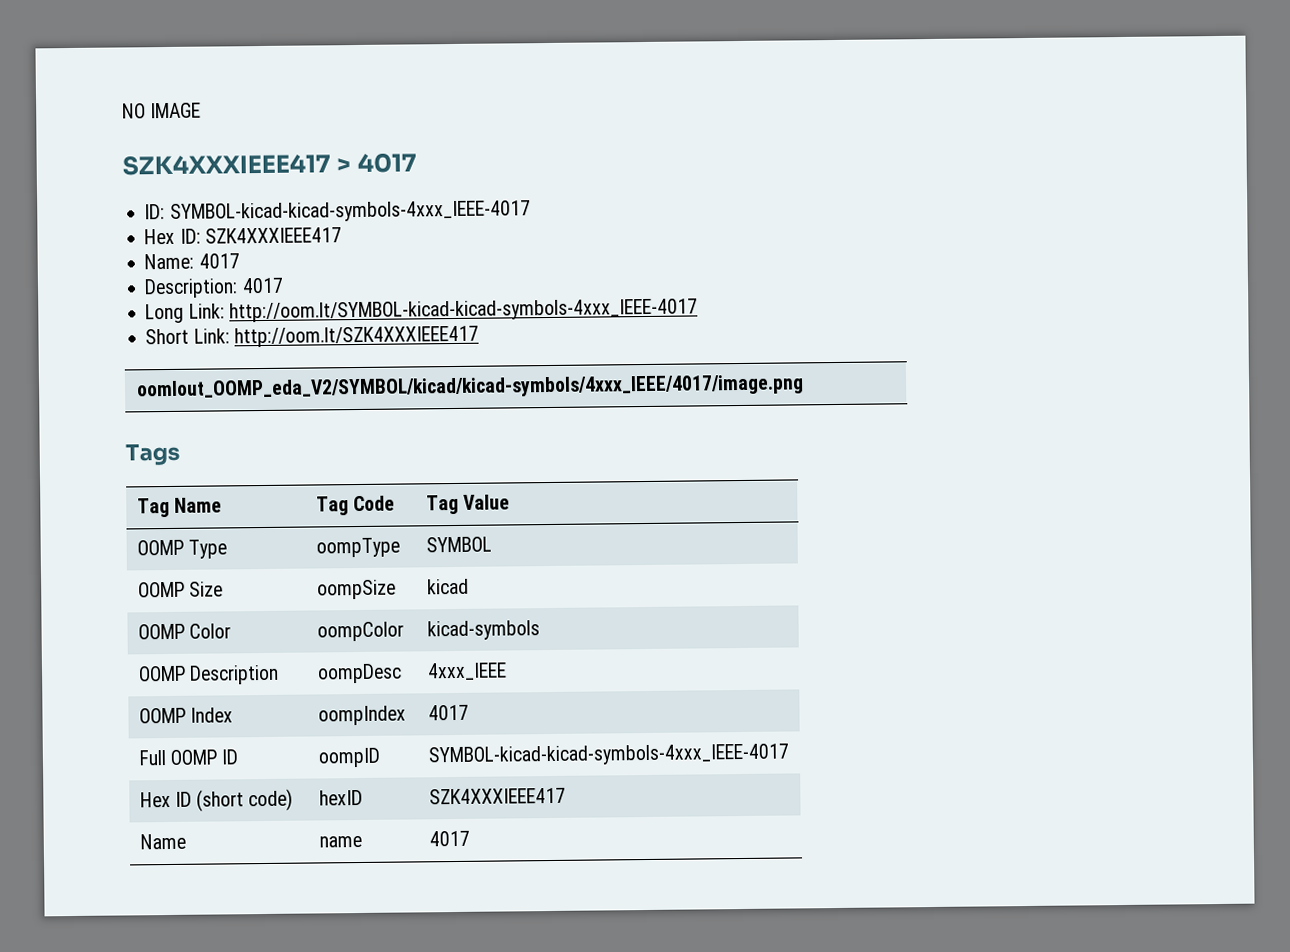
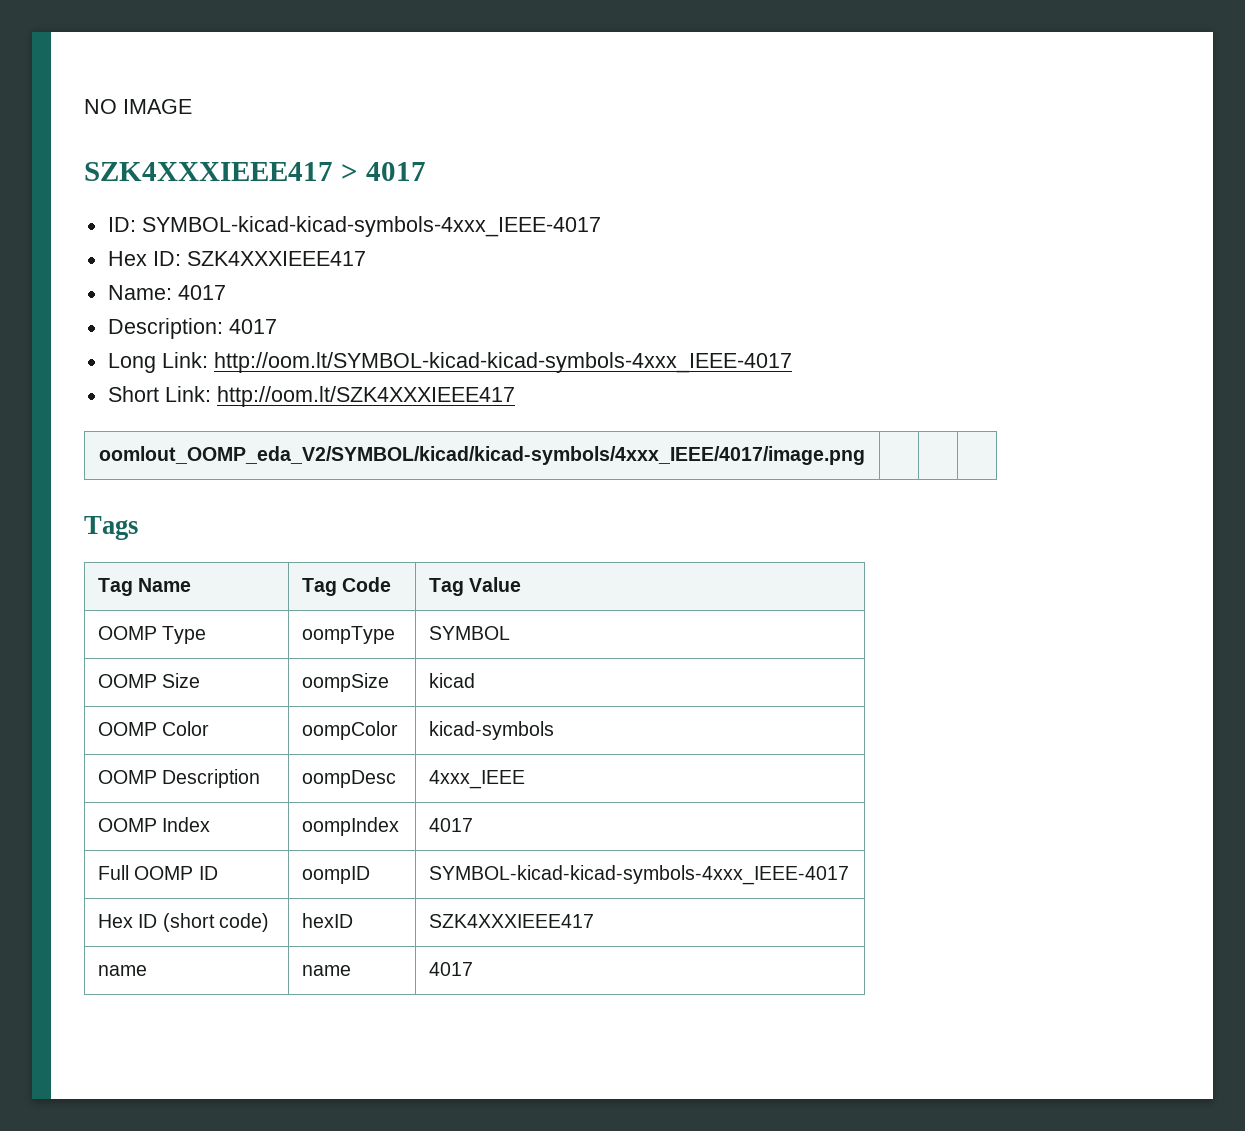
[139,833,186,850] Name -> [98,965,148,976] name

